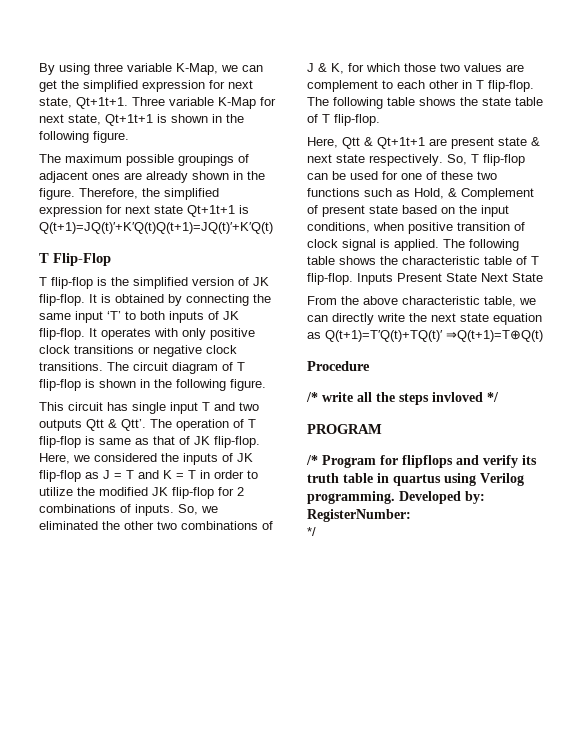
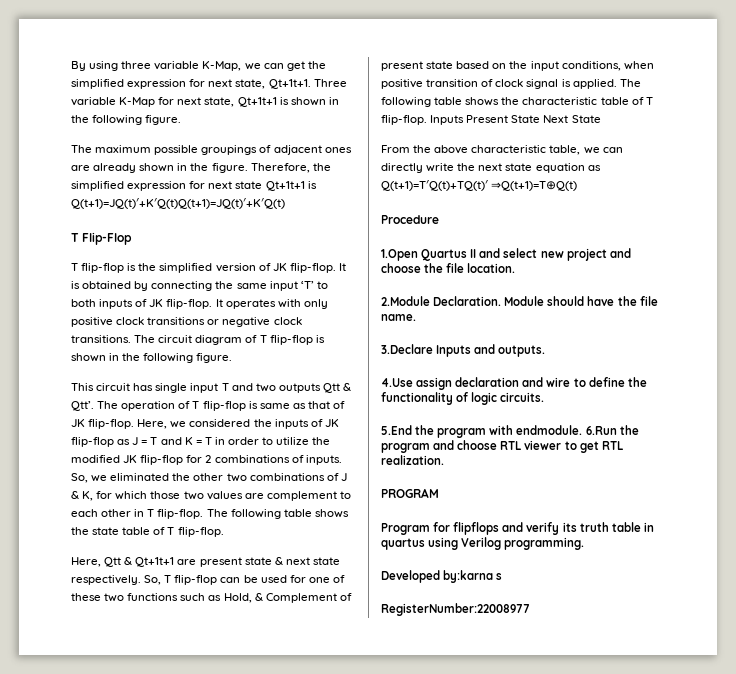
[306,392,499,405] /* write all the steps invloved */ -> [381,248,631,261] [381,263,516,273] [381,296,658,306] [381,314,416,321] [381,344,546,357] [381,377,647,390] [381,392,545,405] [381,425,639,438] [381,440,623,453] [381,455,444,465] 1.Open Quartus II and select new project and choose the file location. // 2.Module Declaration. Module should have the file name. // 3.Declare Inputs and outputs. // 4.Use assign declaration and wire to define the functionality of logic circuits. // 5.End the program with endmodule. 6.Run the program and choose RTL viewer to get RTL realization.
[306,455,318,465] /* -> (439, 493) none
[399,491,485,504] [307,509,411,522] [307,527,316,536] Developed by: RegisterNumber: // */ -> [381,570,503,583] [381,603,530,616] // Developed by:karna s // RegisterNumber:22008977

